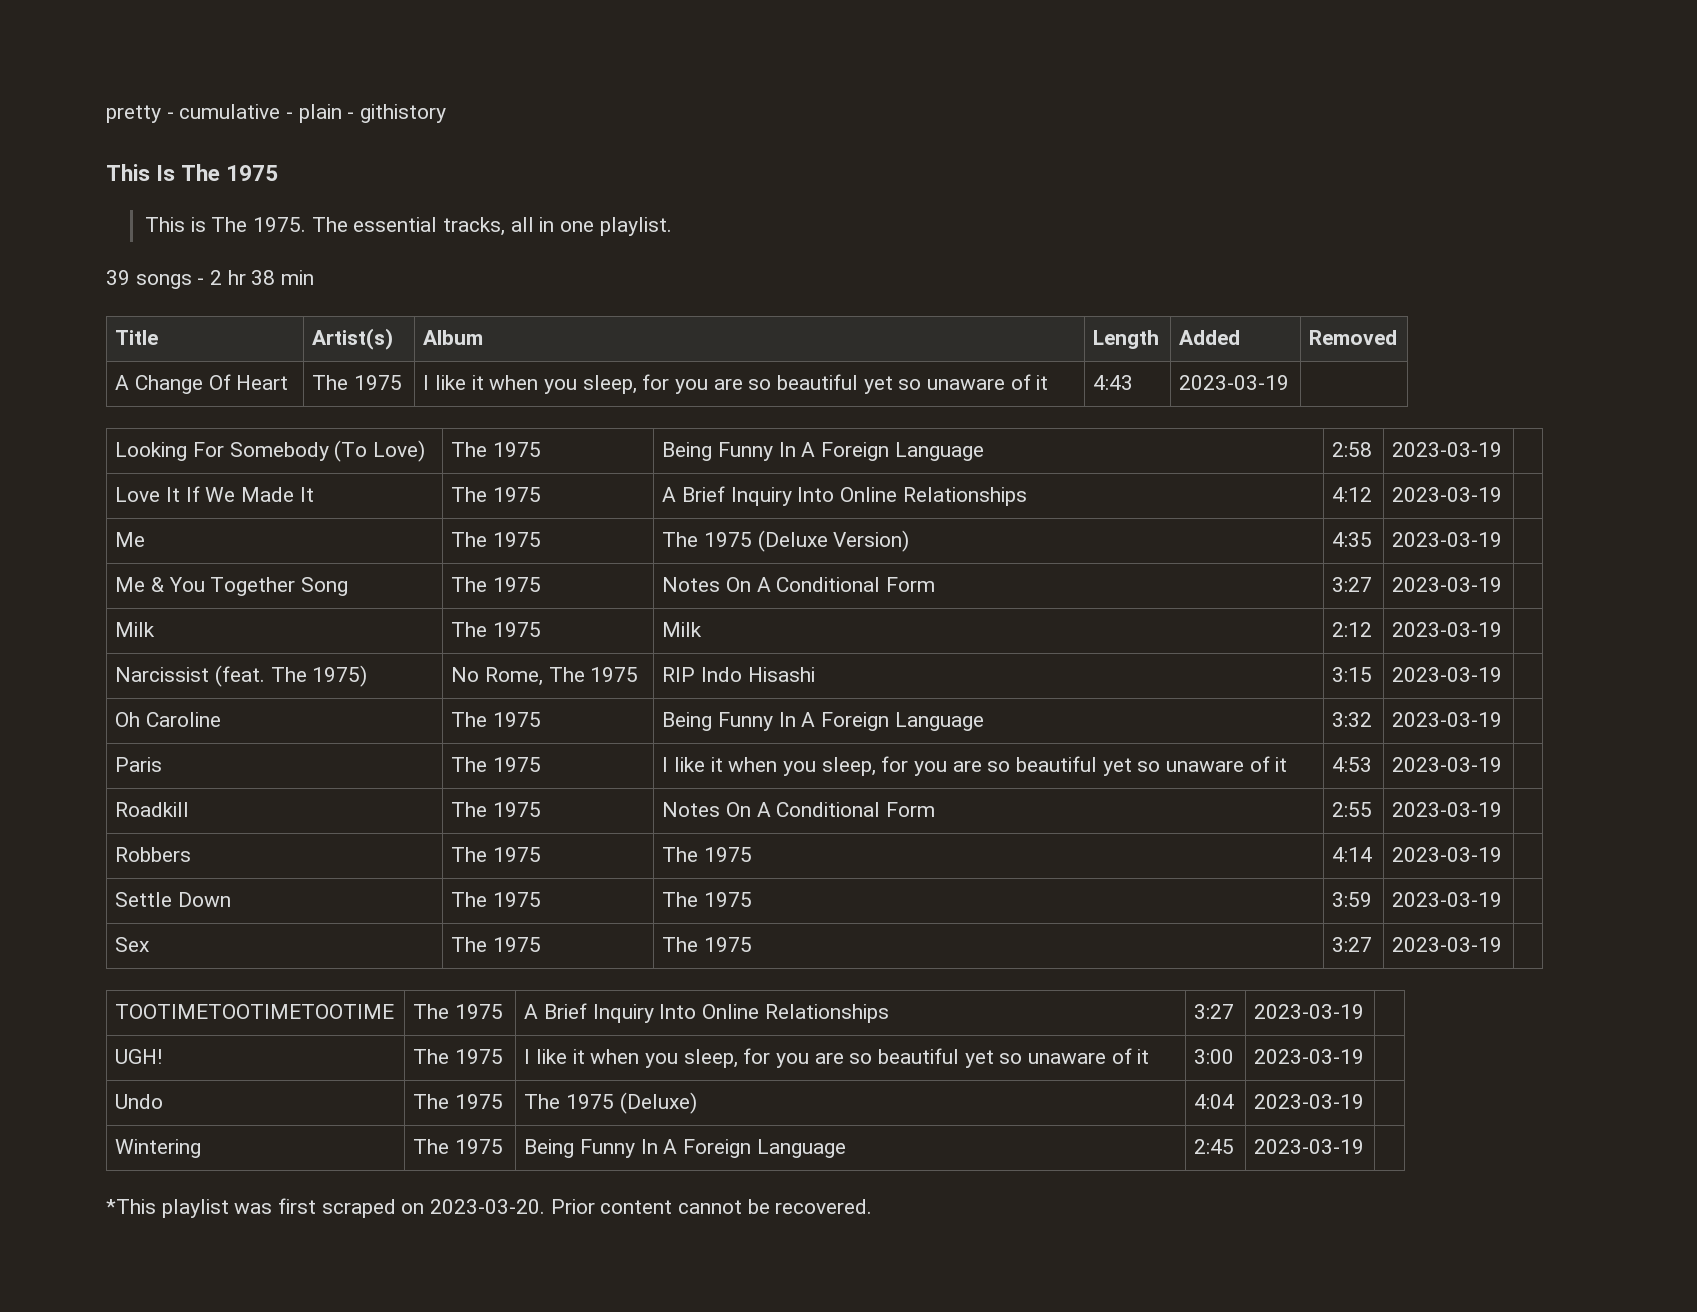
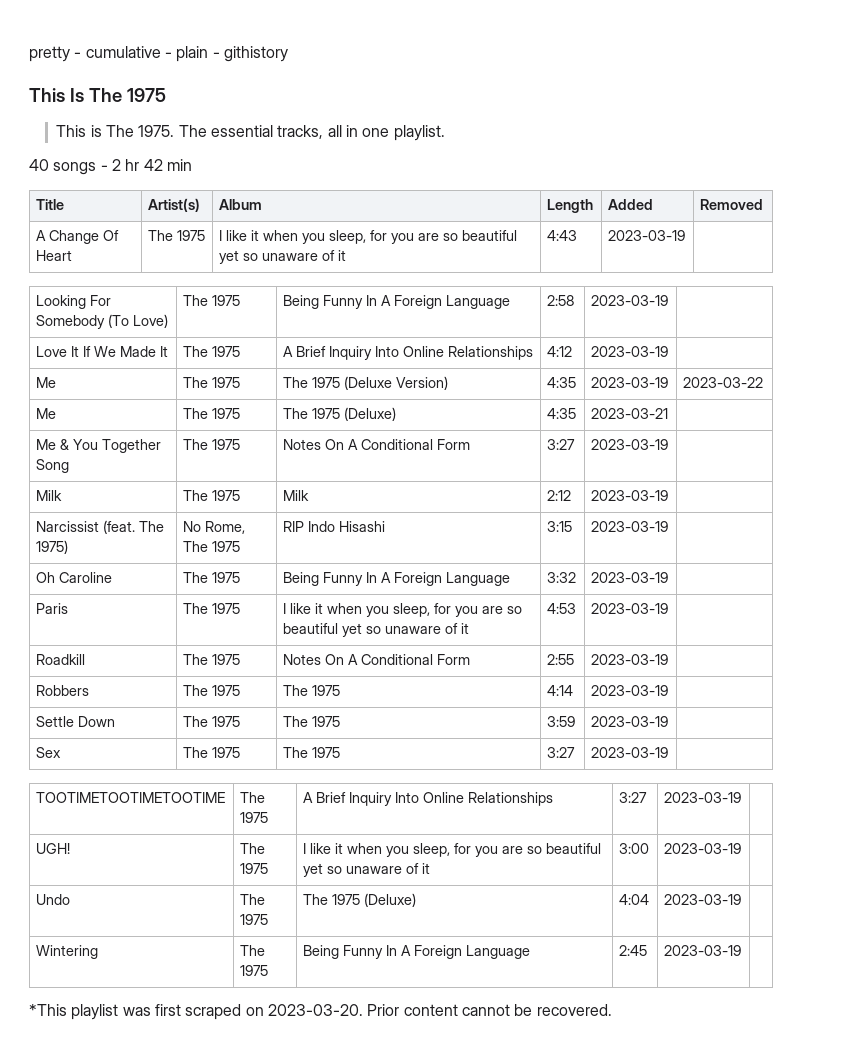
[106,270,130,285] 39 -> [29,159,49,171] 40
[251,270,276,285] 38 -> [143,159,163,171] 42
(1503, 539) none -> [683,377,764,388] [36,408,57,419] [183,408,241,419] [283,407,397,421] [547,408,577,419] [591,408,669,419] | 2023-03-22 // Me | The 1975 | The 1975 (Deluxe) | 4:35 | 2023-03-21

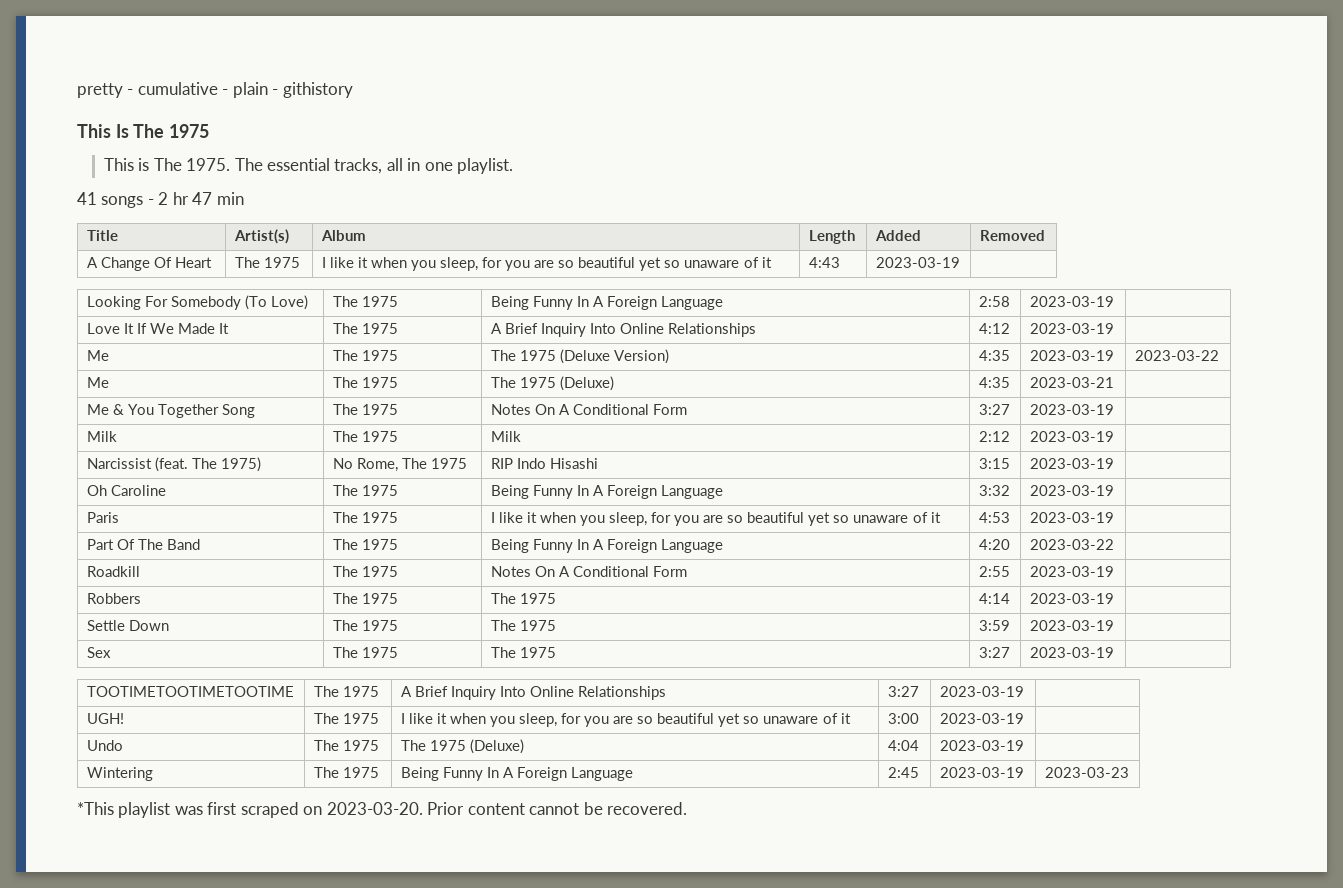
[29,159,49,171] 40 -> [77,192,97,205] 41
[143,159,163,171] 42 -> [192,192,213,205] 47
(669, 608) none -> [86,539,200,550] [332,539,398,550] [490,539,724,553] [978,539,1010,550] [1029,539,1114,550] // Part Of The Band | The 1975 | Being Funny In A Foreign Language | 4:20 | 2023-03-22 |
(742, 950) none -> [1044,767,1129,778] 2023-03-23

